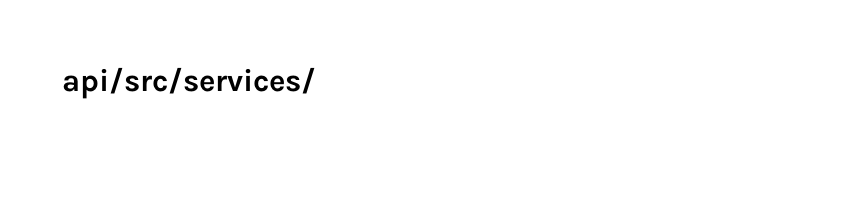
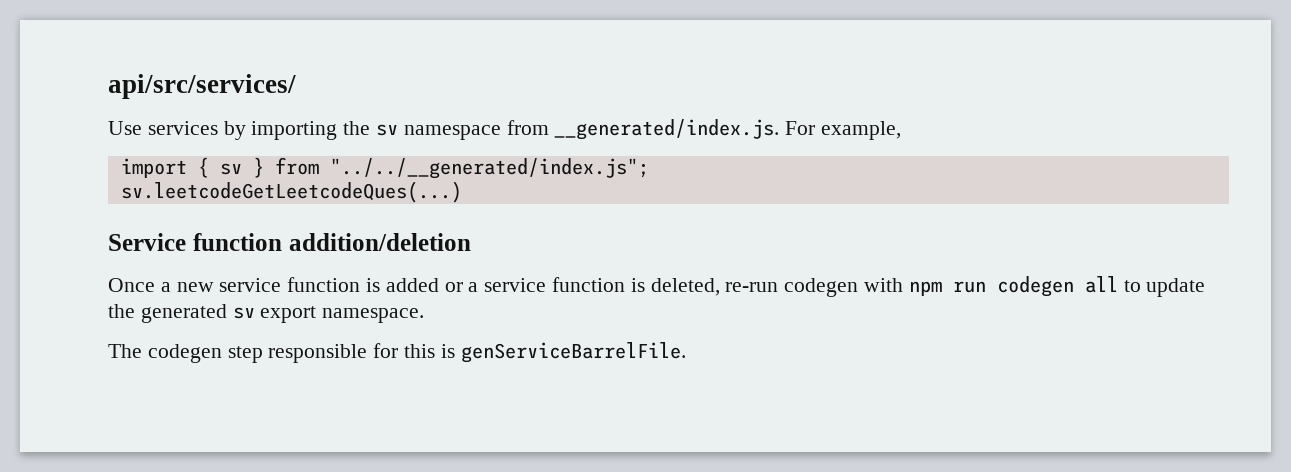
(316, 83) none -> [108,119,902,140] [120,157,649,179] [120,181,462,203] [108,233,471,251] [108,276,1206,297] [108,304,425,323] [108,342,686,363] // Use services by importing the sv namespace from __generated/index.js. For example, // import { sv } from "../../__generated/index.js"; // sv.leetcodeGetLeetcodeQues(...) // Service function addition/deletion // Once a new service function is added or a service function is deleted, re-run codegen with npm run codegen all to update the generated sv export namespace. // The codegen step responsible for this is genServiceBarrelFile.

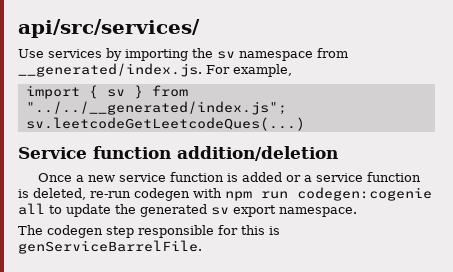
[996,276,1074,297] codegen -> [297,187,432,201] codegen:cogenie

